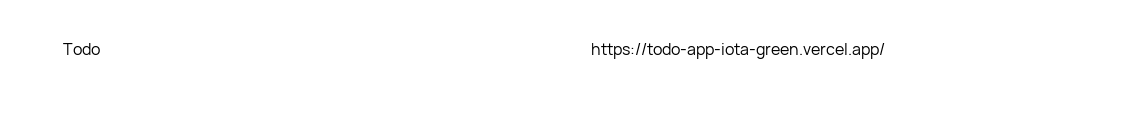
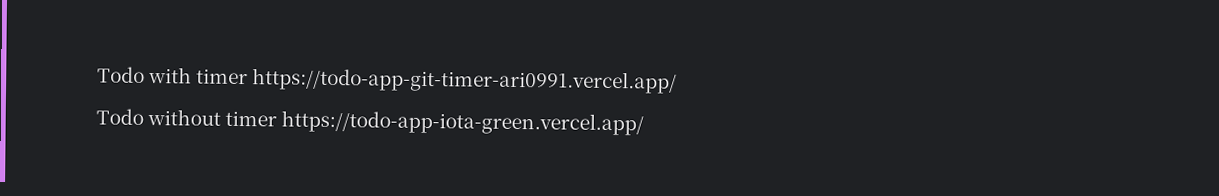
[63,43,100,55] Todo // -> [97,66,678,94] [96,108,278,127] Todo with timer https://todo-app-git-timer-ari0991.vercel.app/ // Todo without timer

